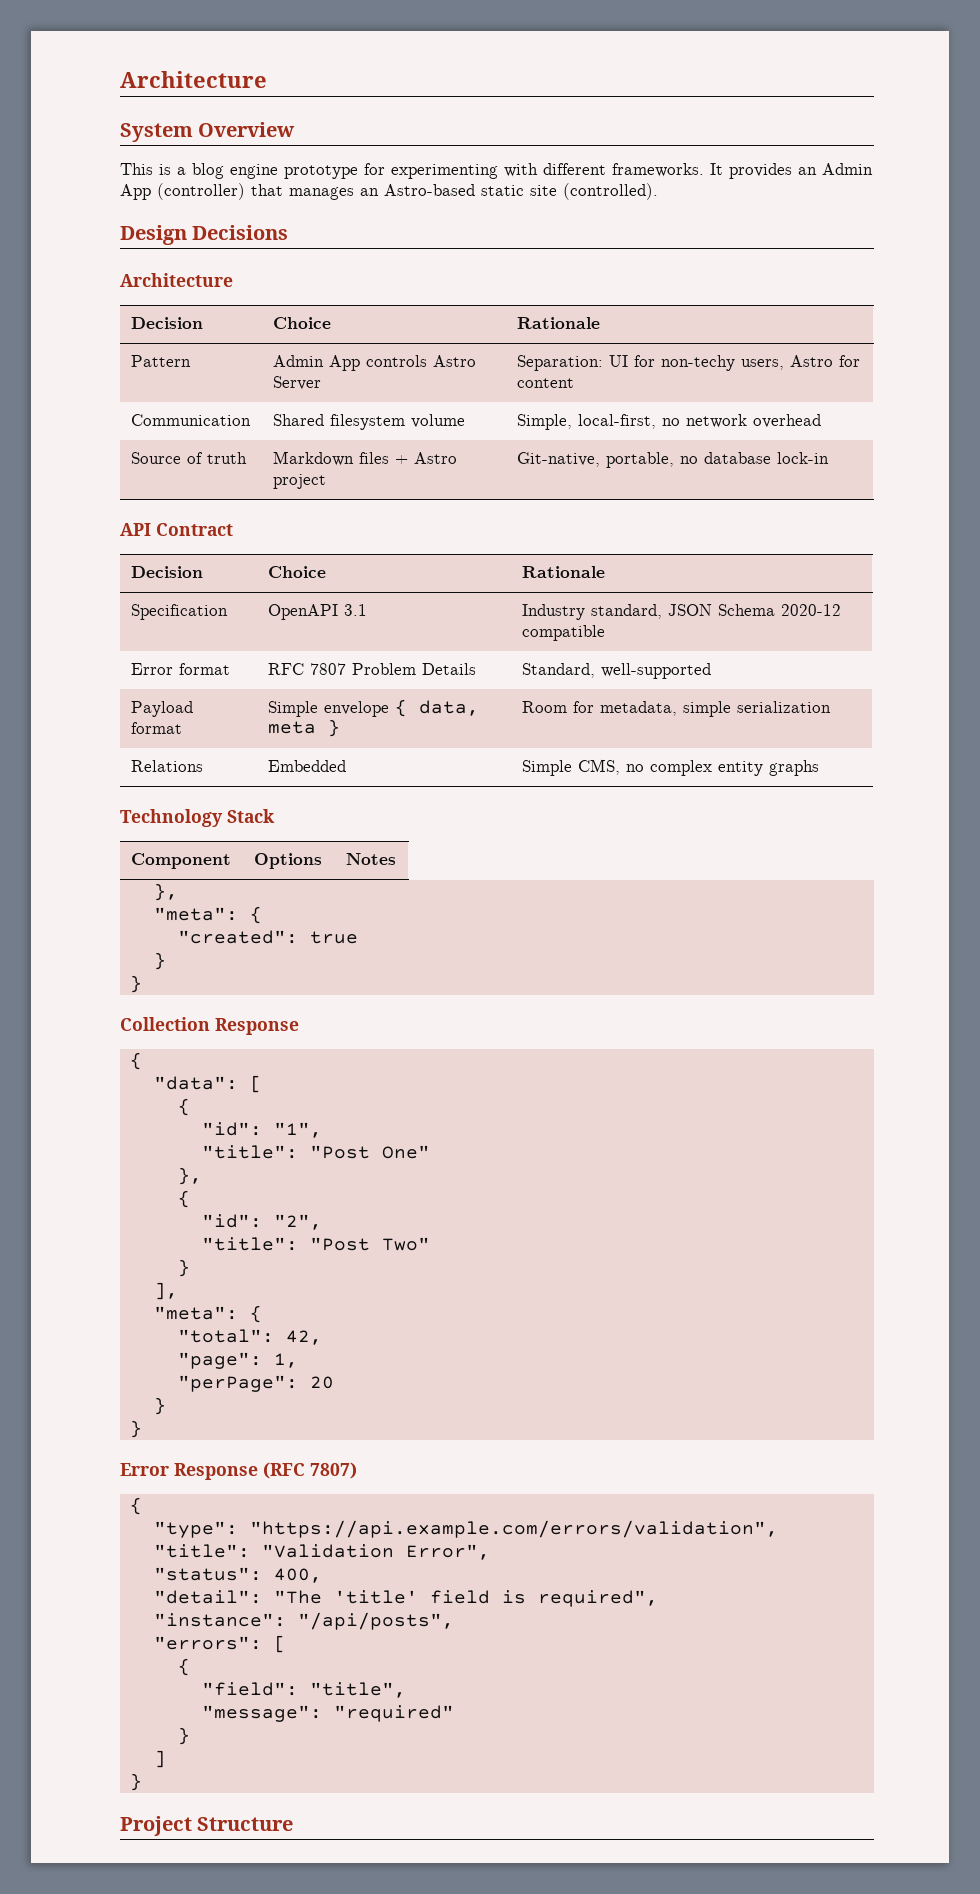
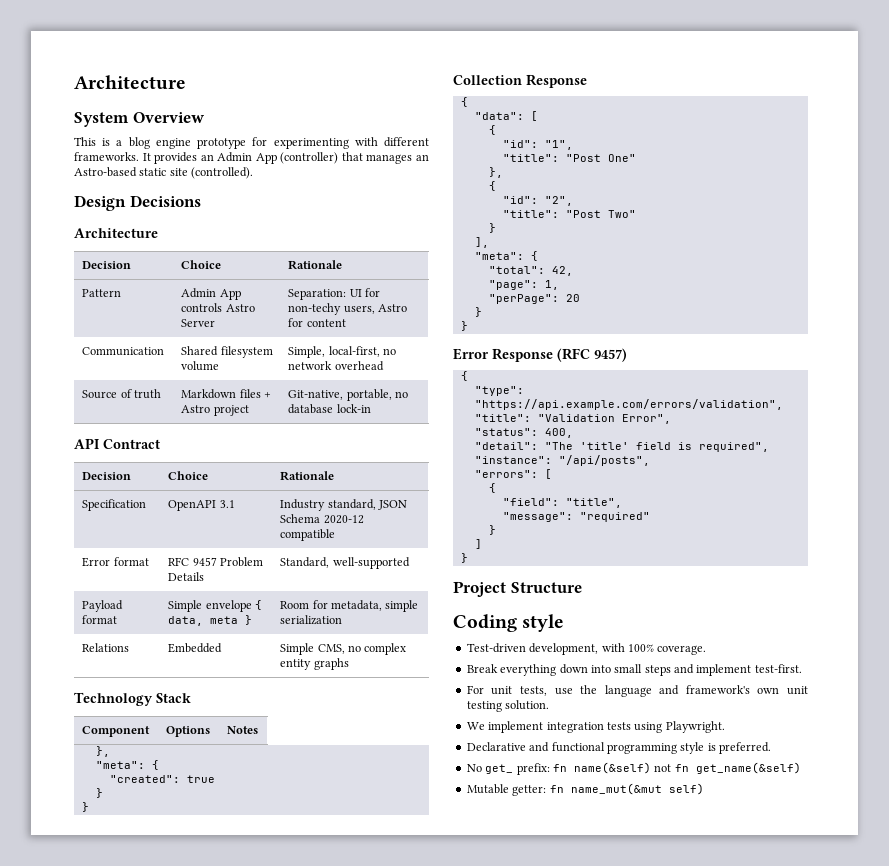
[310,663,347,675] 7807 -> [192,557,217,566] 9457
[310,1462,357,1479] 7807) -> [594,348,627,362] 9457)
(294, 1824) none -> [453,614,565,632] [466,643,707,655] [466,664,802,676] [466,685,808,697] [466,700,550,712] [466,721,725,733] [466,742,771,754] [466,762,801,775] [466,783,704,796] // Coding style // Test-driven development, with 100% coverage. // Break everything down into small steps and implement test-first. // For unit tests, use the language and framework's own unit testing solution. // We implement integration tests using Playwright. // Declarative and functional programming style is preferred. // No get_ prefix: fn name(&self) not fn get_name(&self) // Mutable getter: fn name_mut(&mut self)

